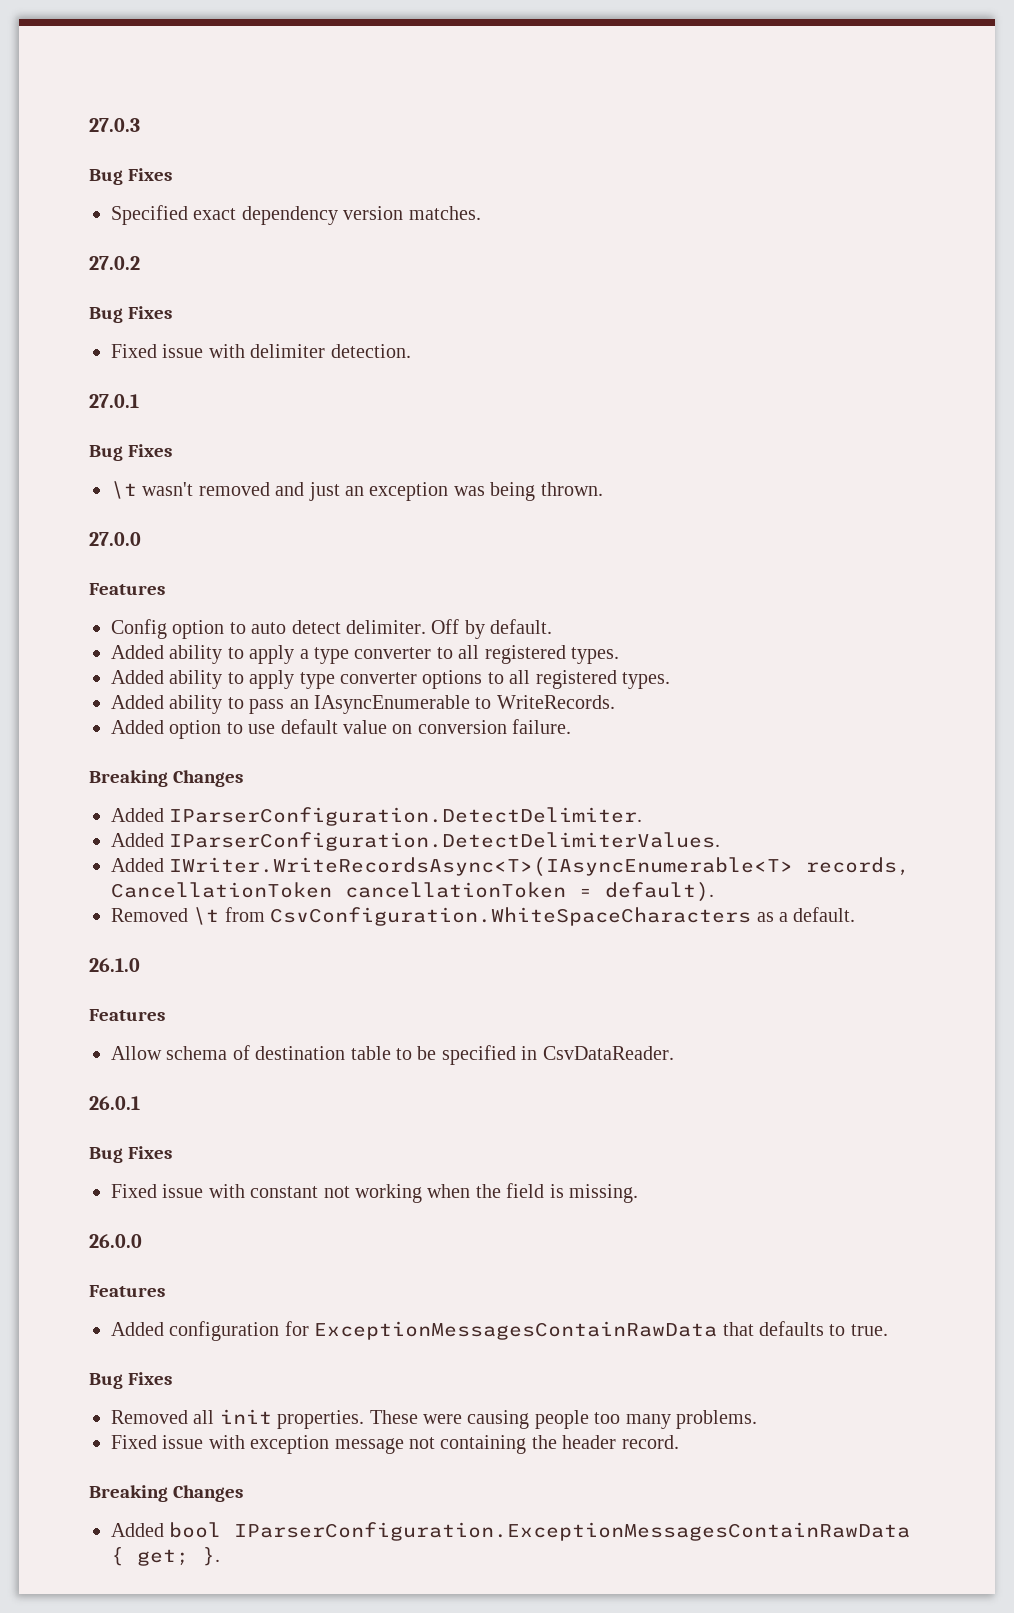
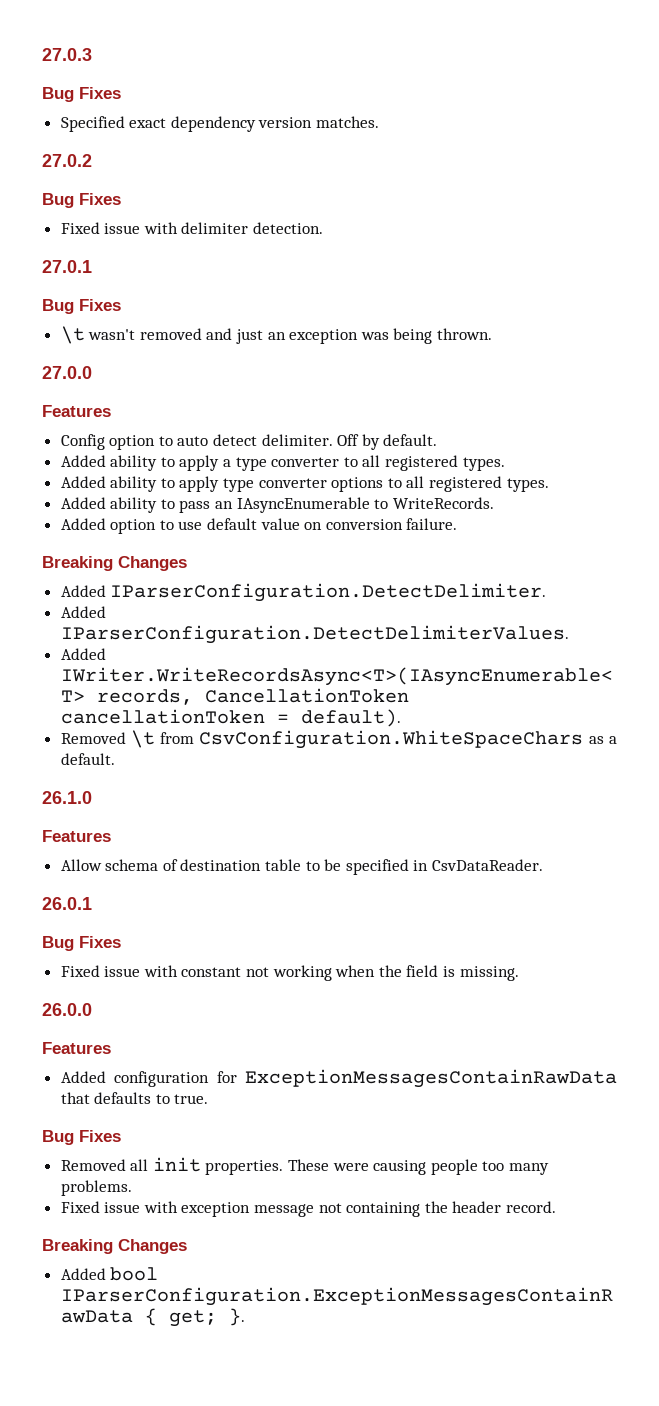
[270,907,752,926] CsvConfiguration.WhiteSpaceCharacters -> [199,730,584,749] CsvConfiguration.WhiteSpaceChars

